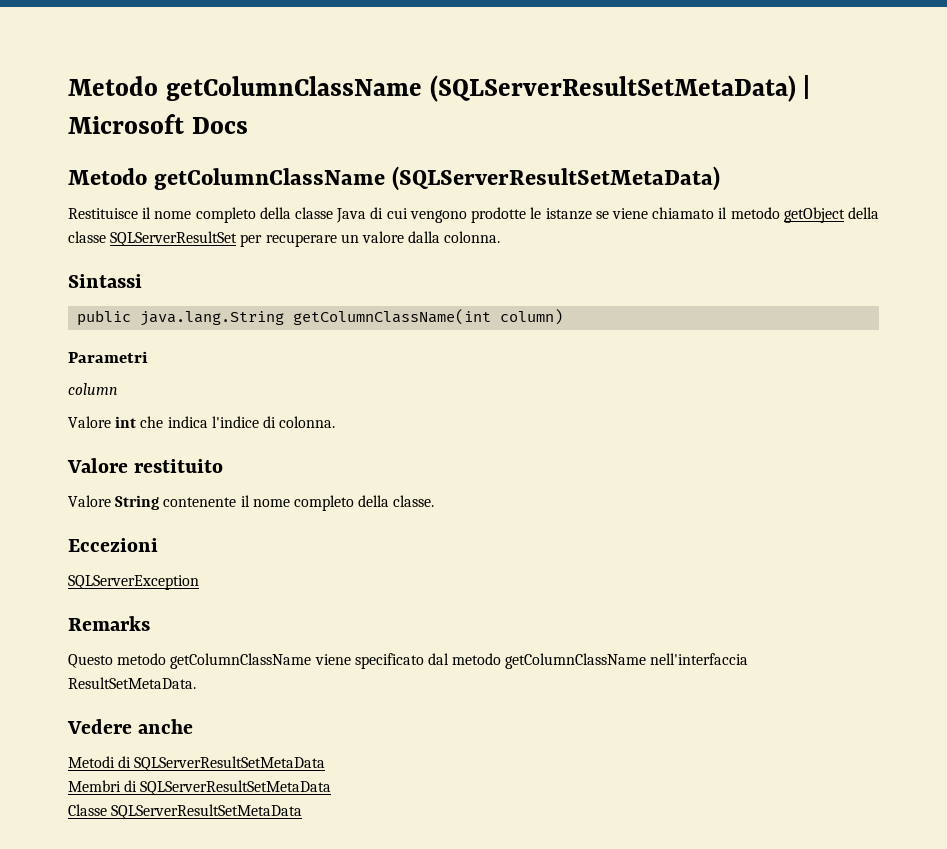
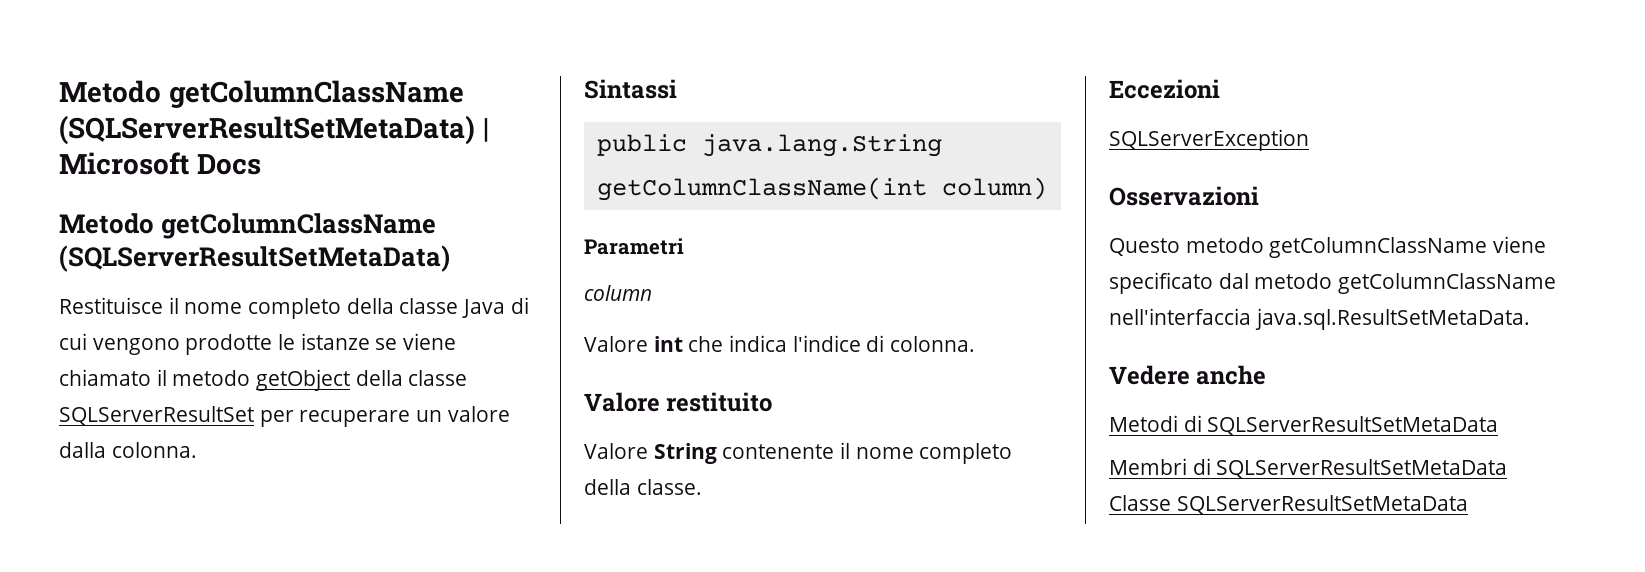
[68,616,150,631] Remarks -> [1109,186,1259,206] Osservazioni
[68,677,196,689] ResultSetMetaData. -> [1254,308,1530,330] java.sql.ResultSetMetaData.

